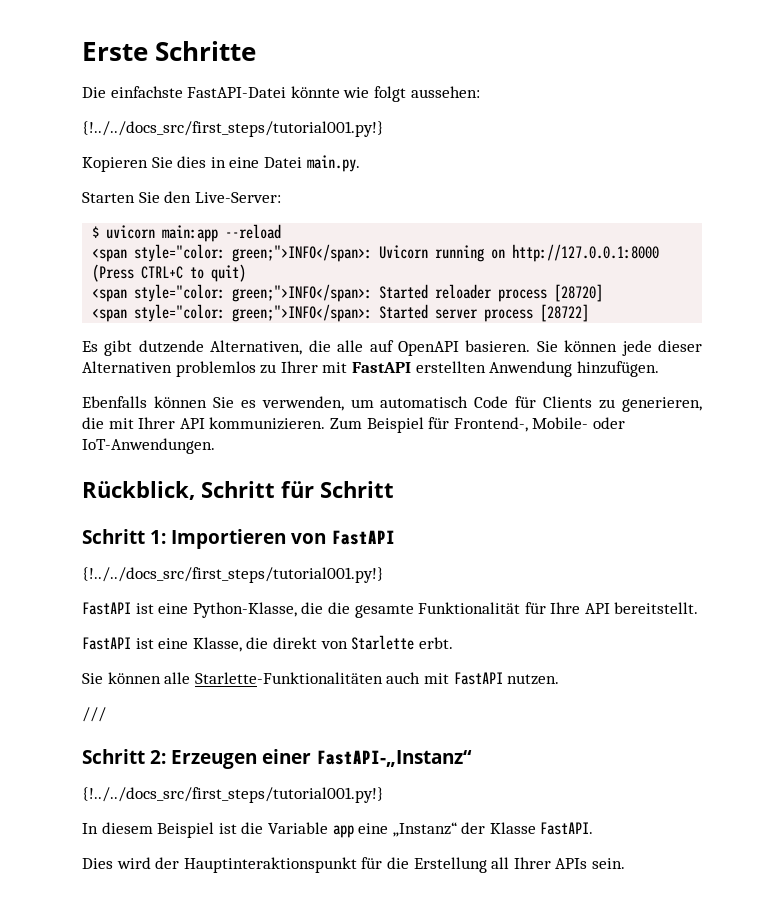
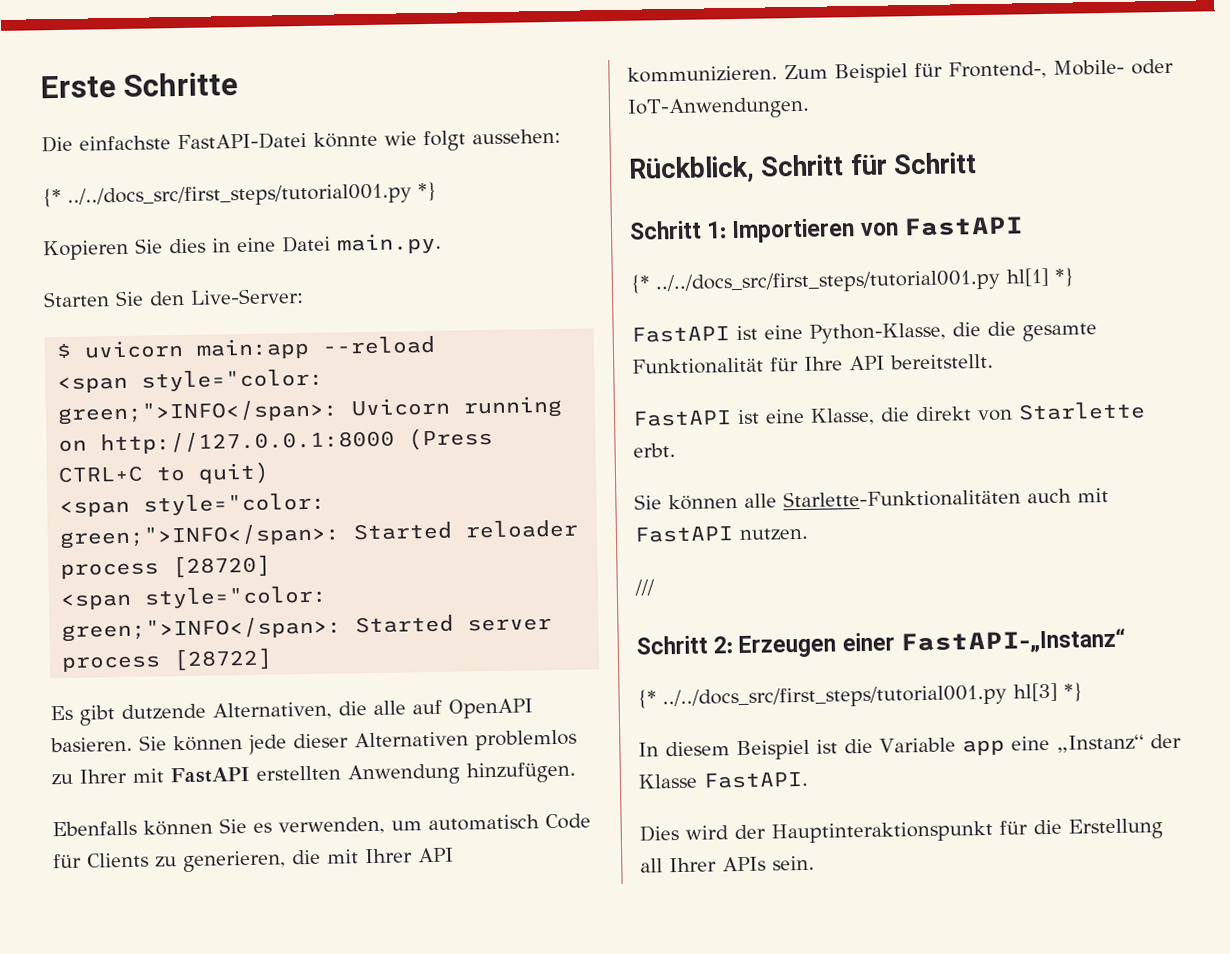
[82,121,384,137] {!../../docs_src/first_steps/tutorial001.py!} -> [42,181,437,208] {* ../../docs_src/first_steps/tutorial001.py *}
[82,567,384,583] {!../../docs_src/first_steps/tutorial001.py!} -> [630,267,1074,295] {* ../../docs_src/first_steps/tutorial001.py hl[1] *}
[82,787,384,803] {!../../docs_src/first_steps/tutorial001.py!} -> [637,682,1083,710] {* ../../docs_src/first_steps/tutorial001.py hl[3] *}

